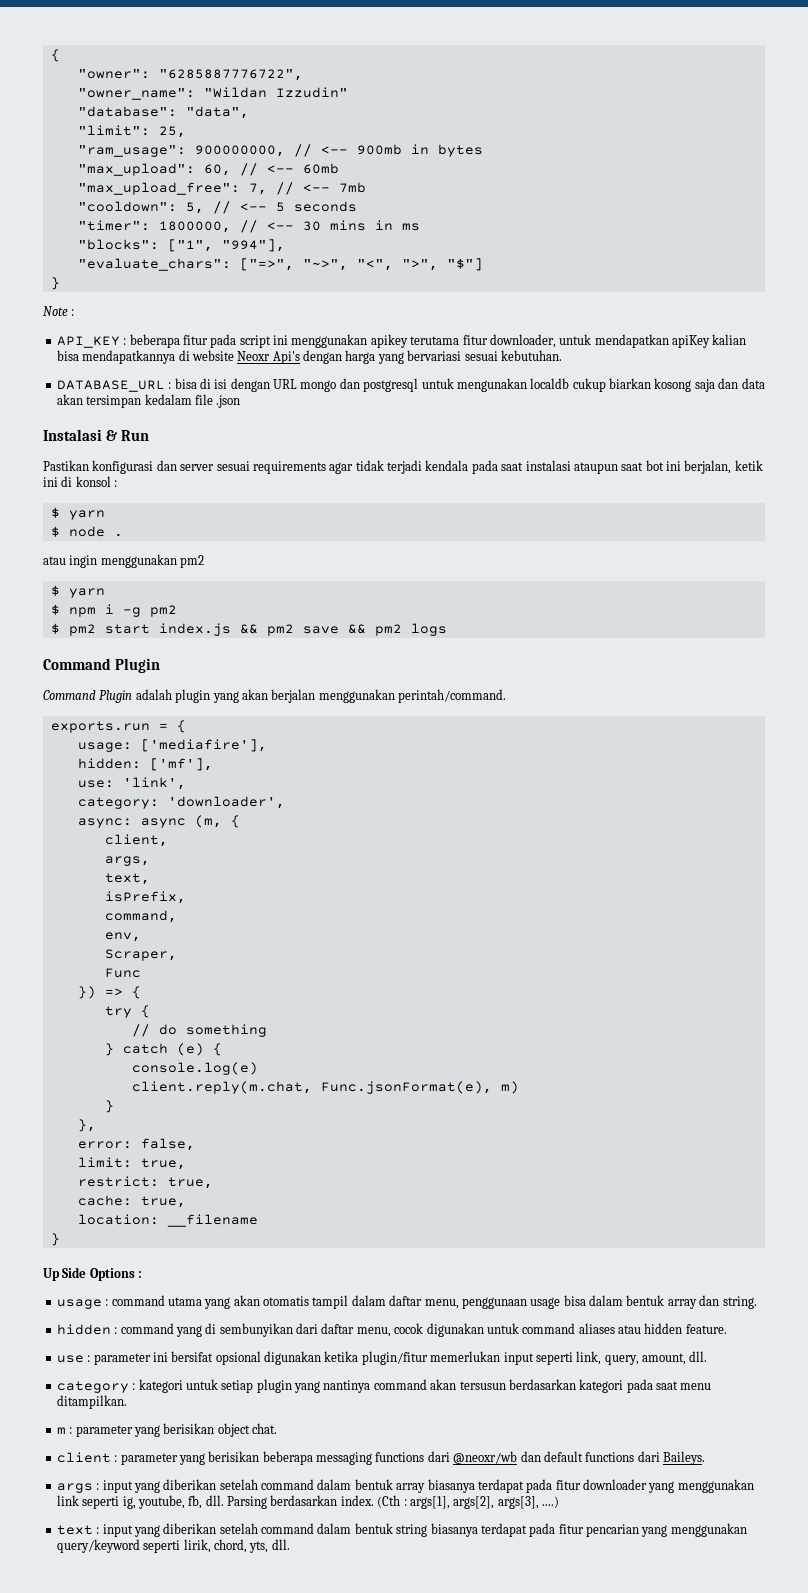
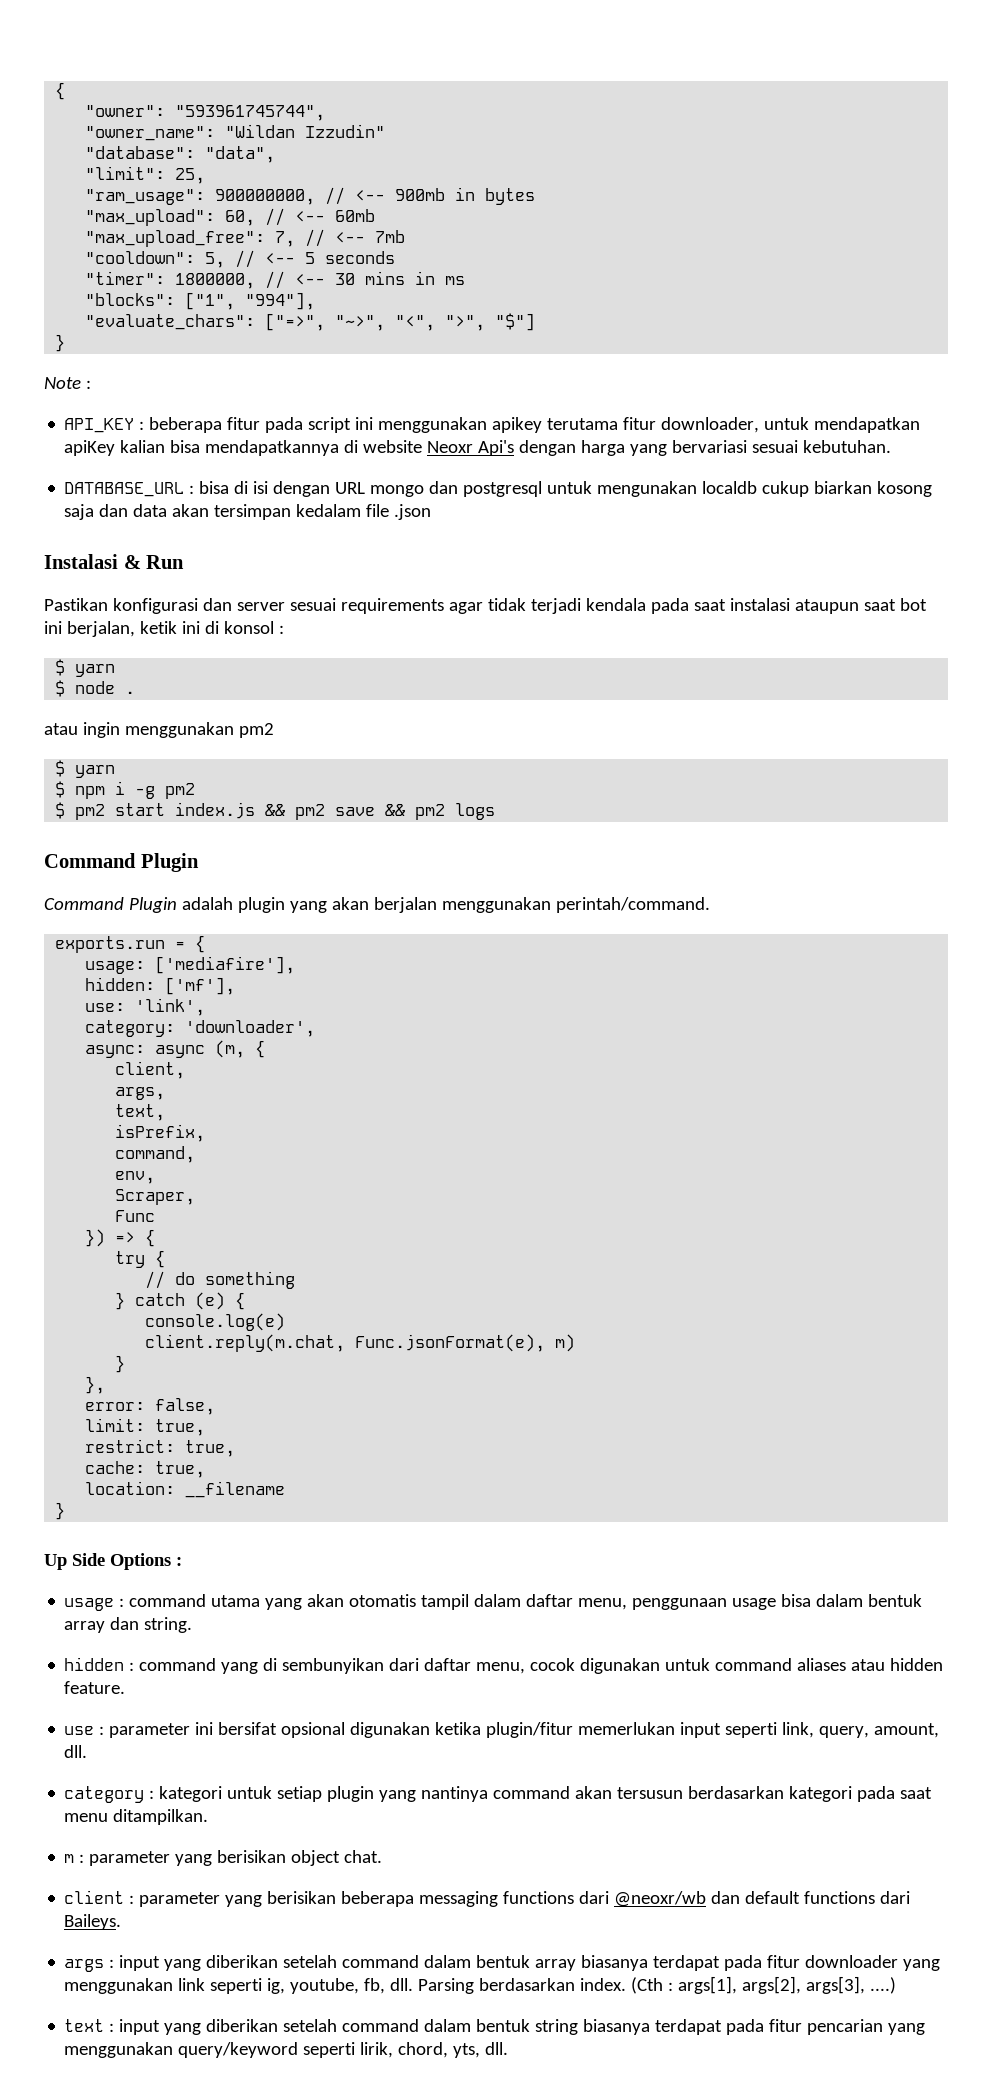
[158,69,303,81] "6285887776722", -> [175,105,326,121] "593961745744",

